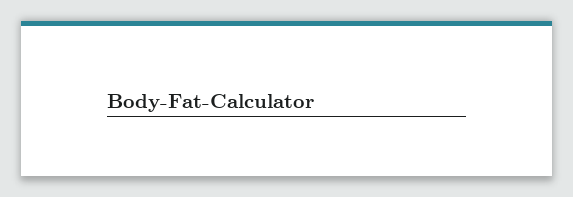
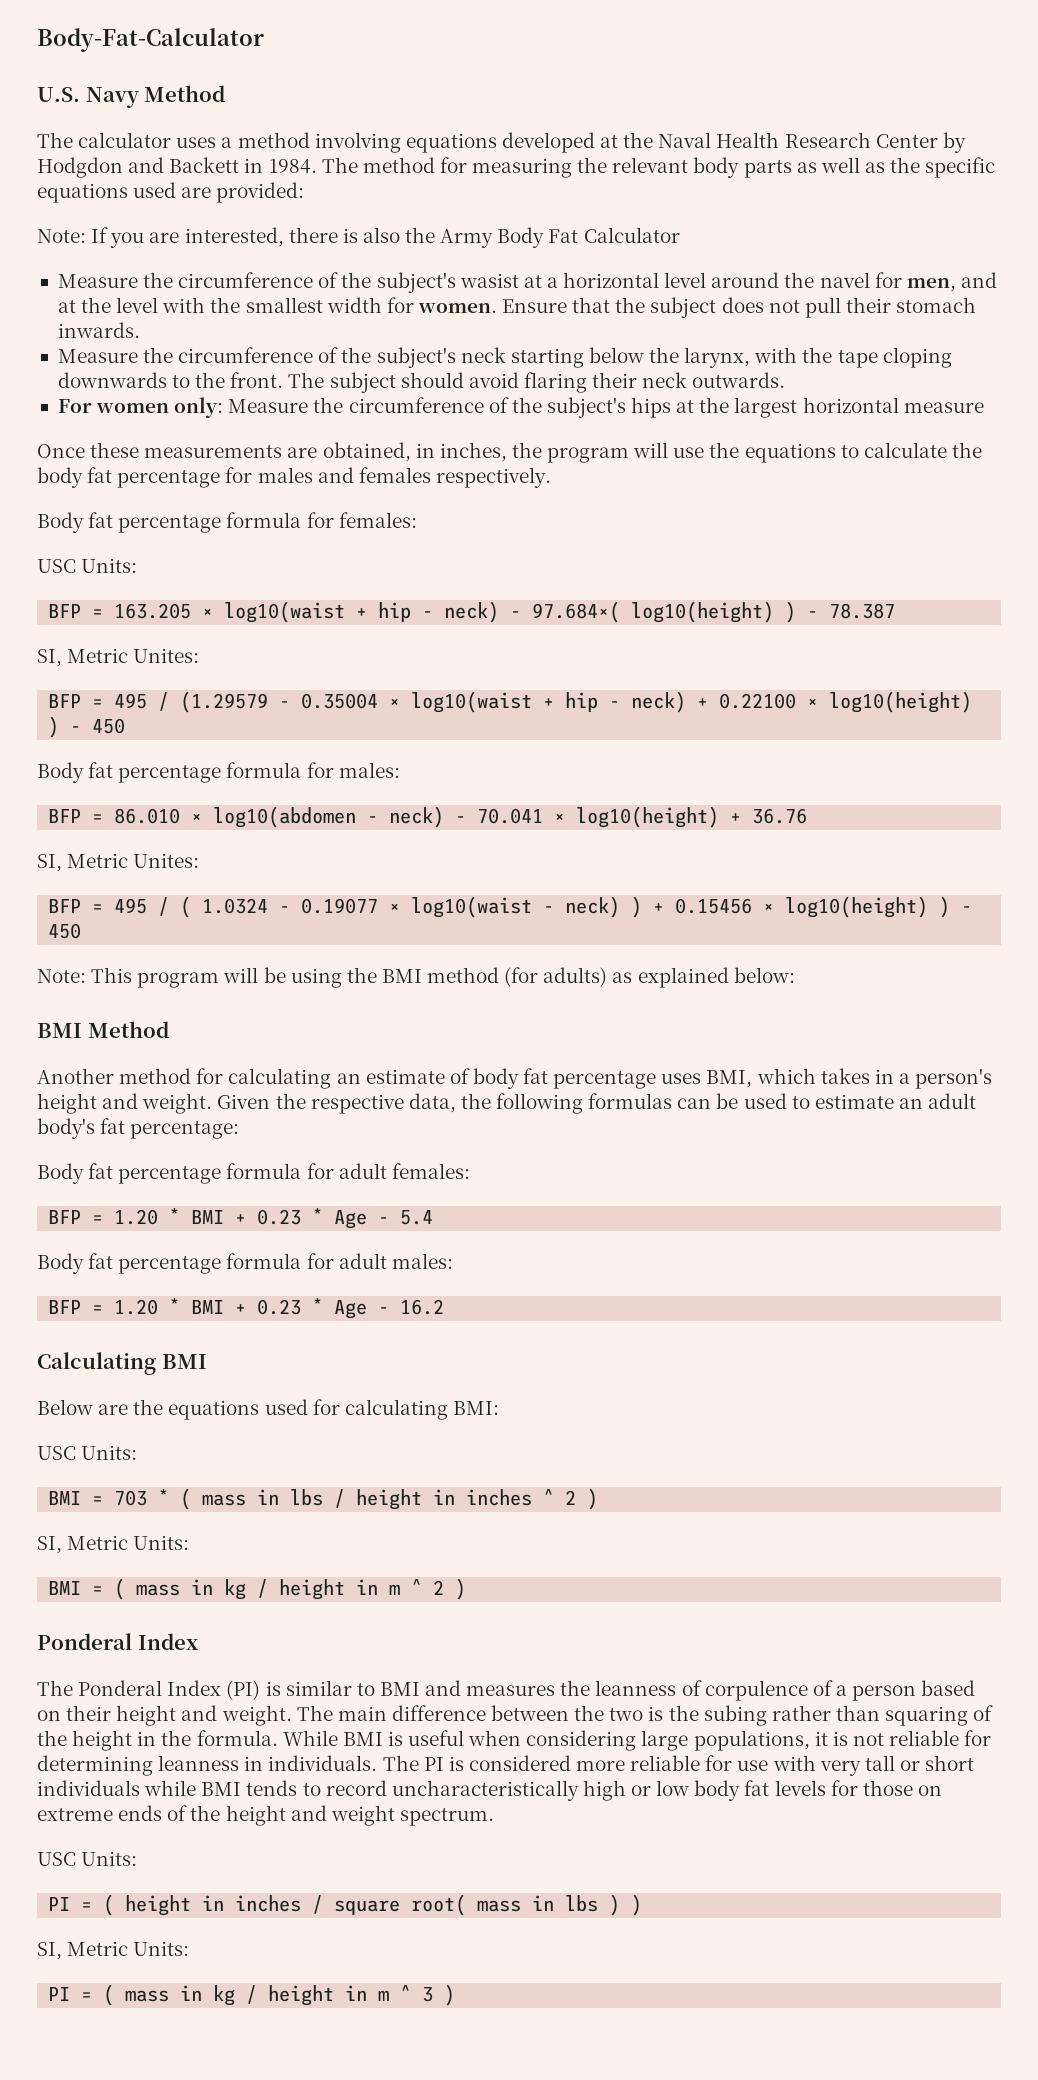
(314, 103) none -> [37,85,226,108] [37,132,966,153] [37,157,996,178] [37,182,305,203] [37,227,680,248] [57,272,997,293] [57,297,977,318] [57,322,140,338] [57,347,952,368] [57,372,786,393] [57,397,984,418] [37,442,982,463] [37,467,551,488] [37,512,417,533] [37,558,138,573] [48,601,896,623] [37,648,200,667] [48,691,973,713] [48,716,126,738] [37,762,400,783] [48,806,808,828] [37,853,200,872] [48,896,973,918] [48,923,82,939] [37,967,795,988] [37,1021,169,1038] [37,1068,993,1089] [37,1093,977,1114] [37,1118,240,1139] [37,1163,470,1184] [48,1208,434,1229] [37,1253,453,1274] [48,1298,445,1319] [37,1352,207,1375] [37,1399,499,1420] [37,1445,138,1460] [48,1488,599,1510] [37,1535,190,1554] [48,1578,467,1600] [37,1633,199,1650] [37,1680,976,1701] [37,1705,994,1726] [37,1730,992,1751] [37,1755,975,1776] [37,1780,942,1801] [37,1805,494,1826] [37,1851,138,1866] [48,1894,643,1916] [37,1941,190,1960] [48,1984,456,2006] // U.S. Navy Method // The calculator uses a method involving equations developed at the Naval Health Research Center by Hodgdon and Backett in 1984. The method for measuring the relevant body parts as well as the specific equations used are provided: // Note: If you are interested, there is also the Army Body Fat Calculator // Measure the circumference of the subject's wasist at a horizontal level around the navel for men, and at the level with the smallest width for women. Ensure that the subject does not pull their stomach inwards. // Measure the circumference of the subject's neck starting below the larynx, with the tape cloping downwards to the front. The subject should avoid flaring their neck outwards. // For women only: Measure the circumference of the subject's hips at the largest horizontal measure // Once these measurements are obtained, in inches, the program will use the equations to calculate the body fat percentage for males and females respectively. // Body fat percentage formula for females: // USC Units: // BFP = 163.205 × log10(waist + hip - neck) - 97.684×( log10(height) ) - 78.387 // SI, Metric Unites: // BFP = 495 / (1.29579 - 0.35004 × log10(waist + hip - neck) + 0.22100 × log10(height) ) - 450 // Body fat percentage formula for males: // BFP = 86.010 × log10(abdomen - neck) - 70.041 × log10(height) + 36.76 // SI, Metric Unites: // BFP = 495 / ( 1.0324 - 0.19077 × log10(waist - neck) ) + 0.15456 × log10(height) ) - 450 // Note: This program will be using the BMI method (for adults) as explained below: // BMI Method // Another method for calculating an estimate of body fat percentage uses BMI, which takes in a person's height and weight. Given the respective data, the following formulas can be used to estimate an adult body's fat percentage: // Body fat percentage formula for adult females: // BFP = 1.20 * BMI + 0.23 * Age - 5.4 // Body fat percentage formula for adult males: // BFP = 1.20 * BMI + 0.23 * Age - 16.2 // Calculating BMI // Below are the equations used for calculating BMI: // USC Units: // BMI = 703 * ( mass in lbs / height in inches ^ 2 ) // SI, Metric Units: // BMI = ( mass in kg / height in m ^ 2 ) // Ponderal Index // The Ponderal Index (PI) is similar to BMI and measures the leanness of corpulence of a person based on their height and weight. The main difference between the two is the subing rather than squaring of the height in the formula. While BMI is useful when considering large populations, it is not reliable for determining leanness in individuals. The PI is considered more reliable for use with very tall or short individuals while BMI tends to record uncharacteristically high or low body fat levels for those on extreme ends of the height and weight spectrum. // USC Units: // PI = ( height in inches / square root( mass in lbs ) ) // SI, Metric Units: // PI = ( mass in kg / height in m ^ 3 )

